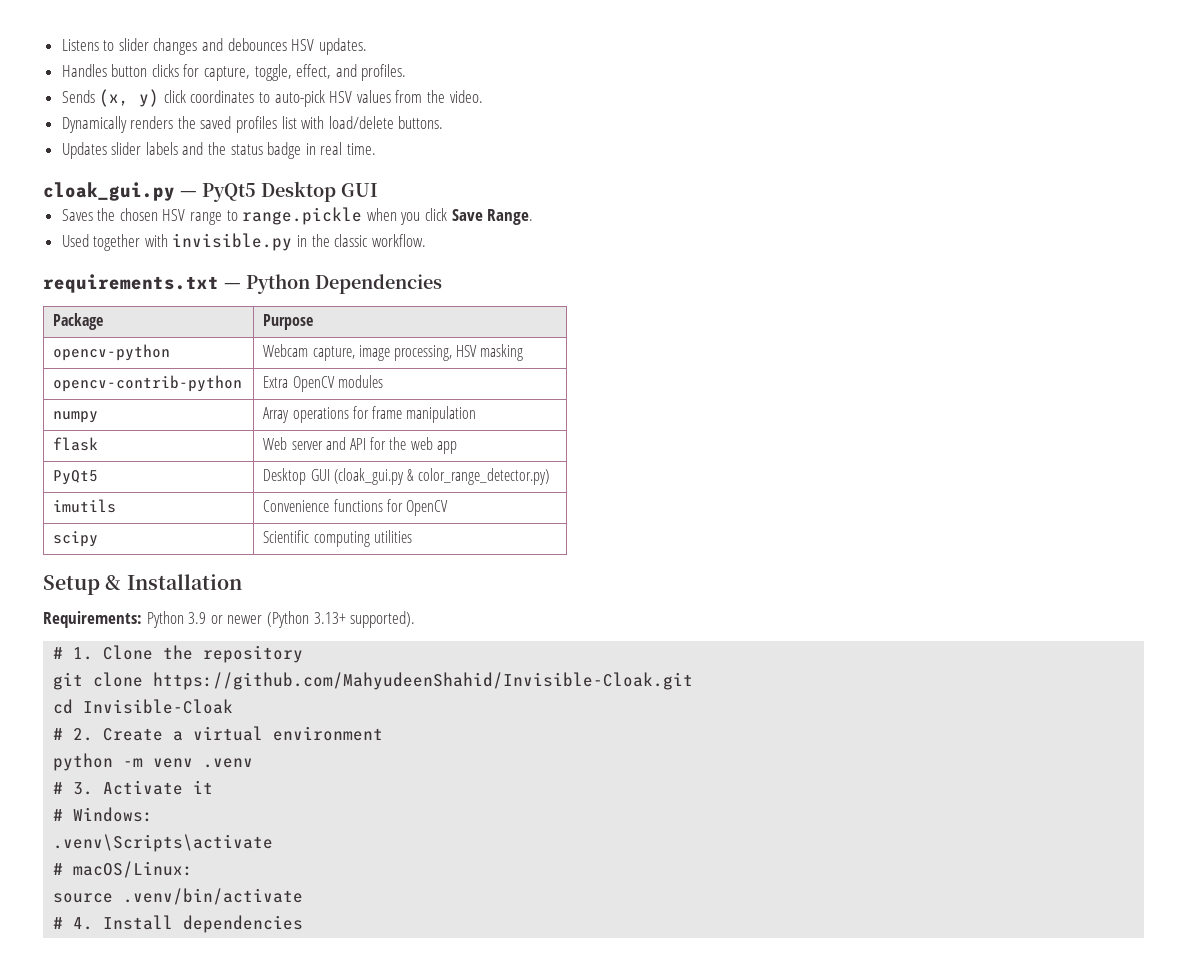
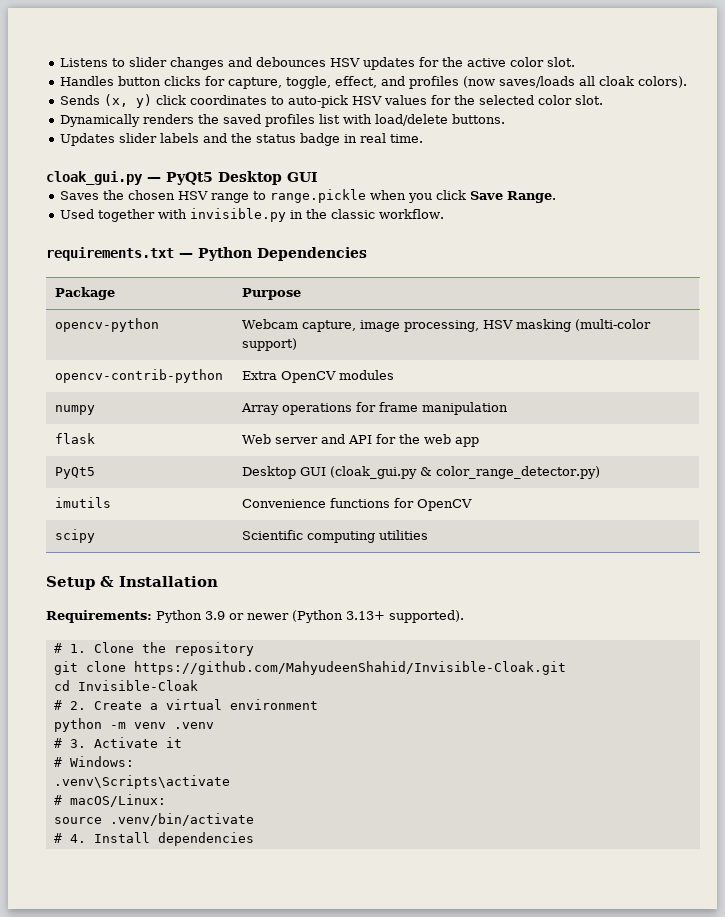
[318,38,367,55] updates. -> [363,57,576,70] updates for the active color slot.
[361,64,407,81] profiles. -> [409,76,688,89] profiles (now saves/loads all cloak colors).
[395,90,483,103] from the video. -> [431,95,604,105] for the selected color slot.
(524, 352) none -> [575,319,652,331] [242,338,298,351] (multi-color support)

